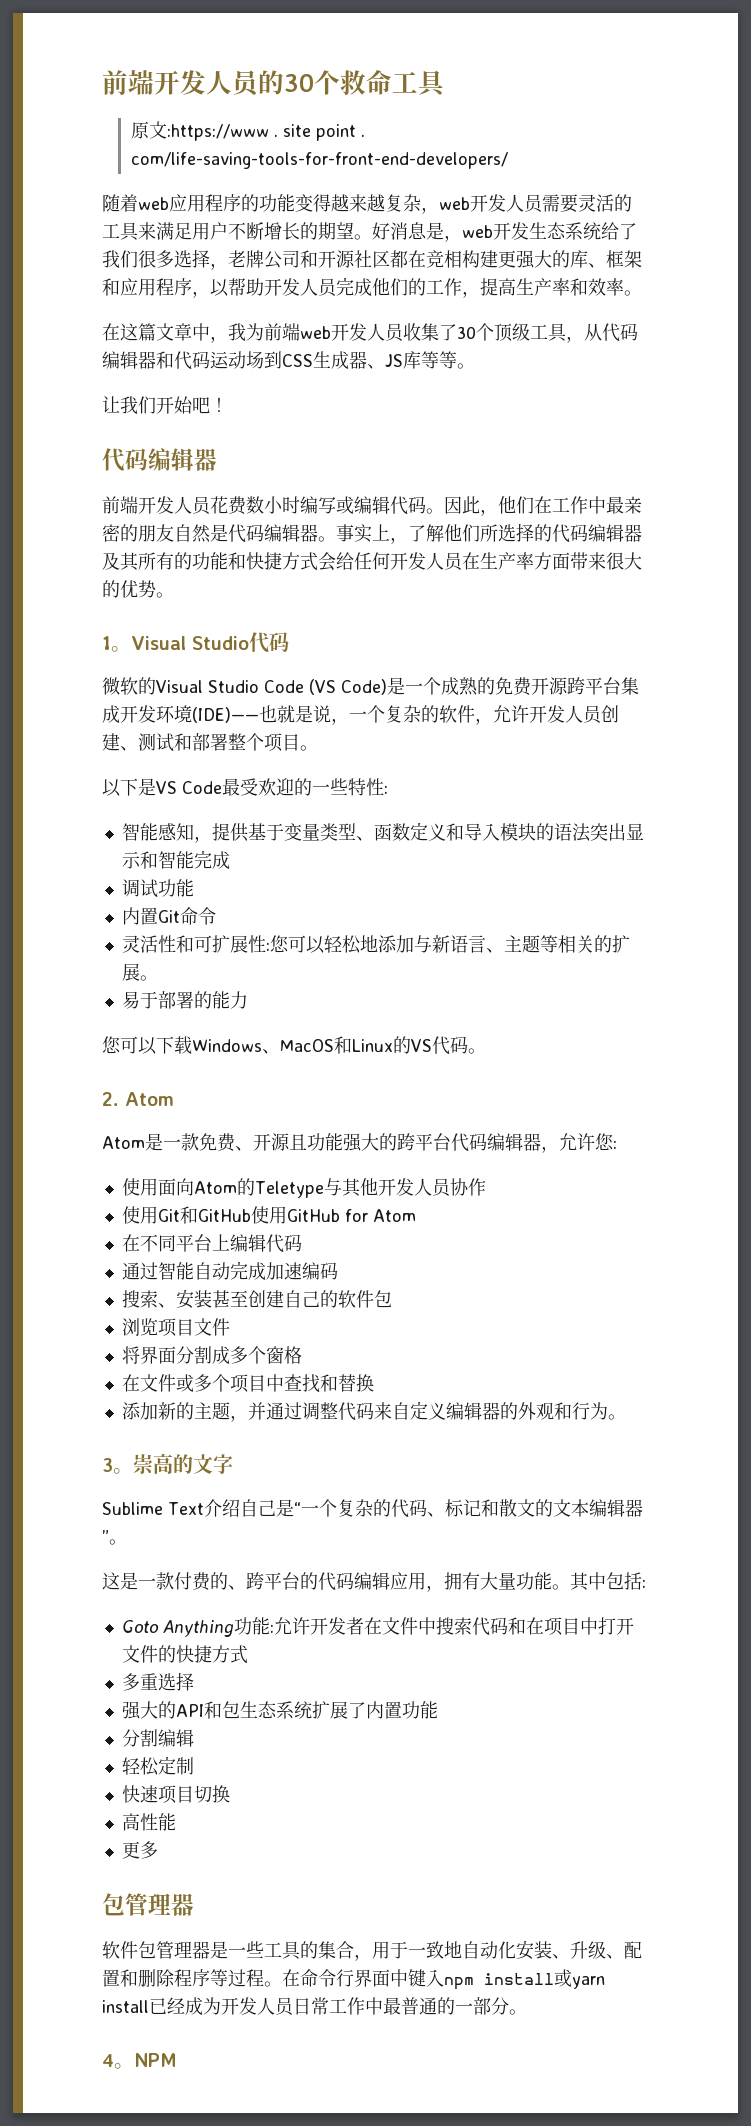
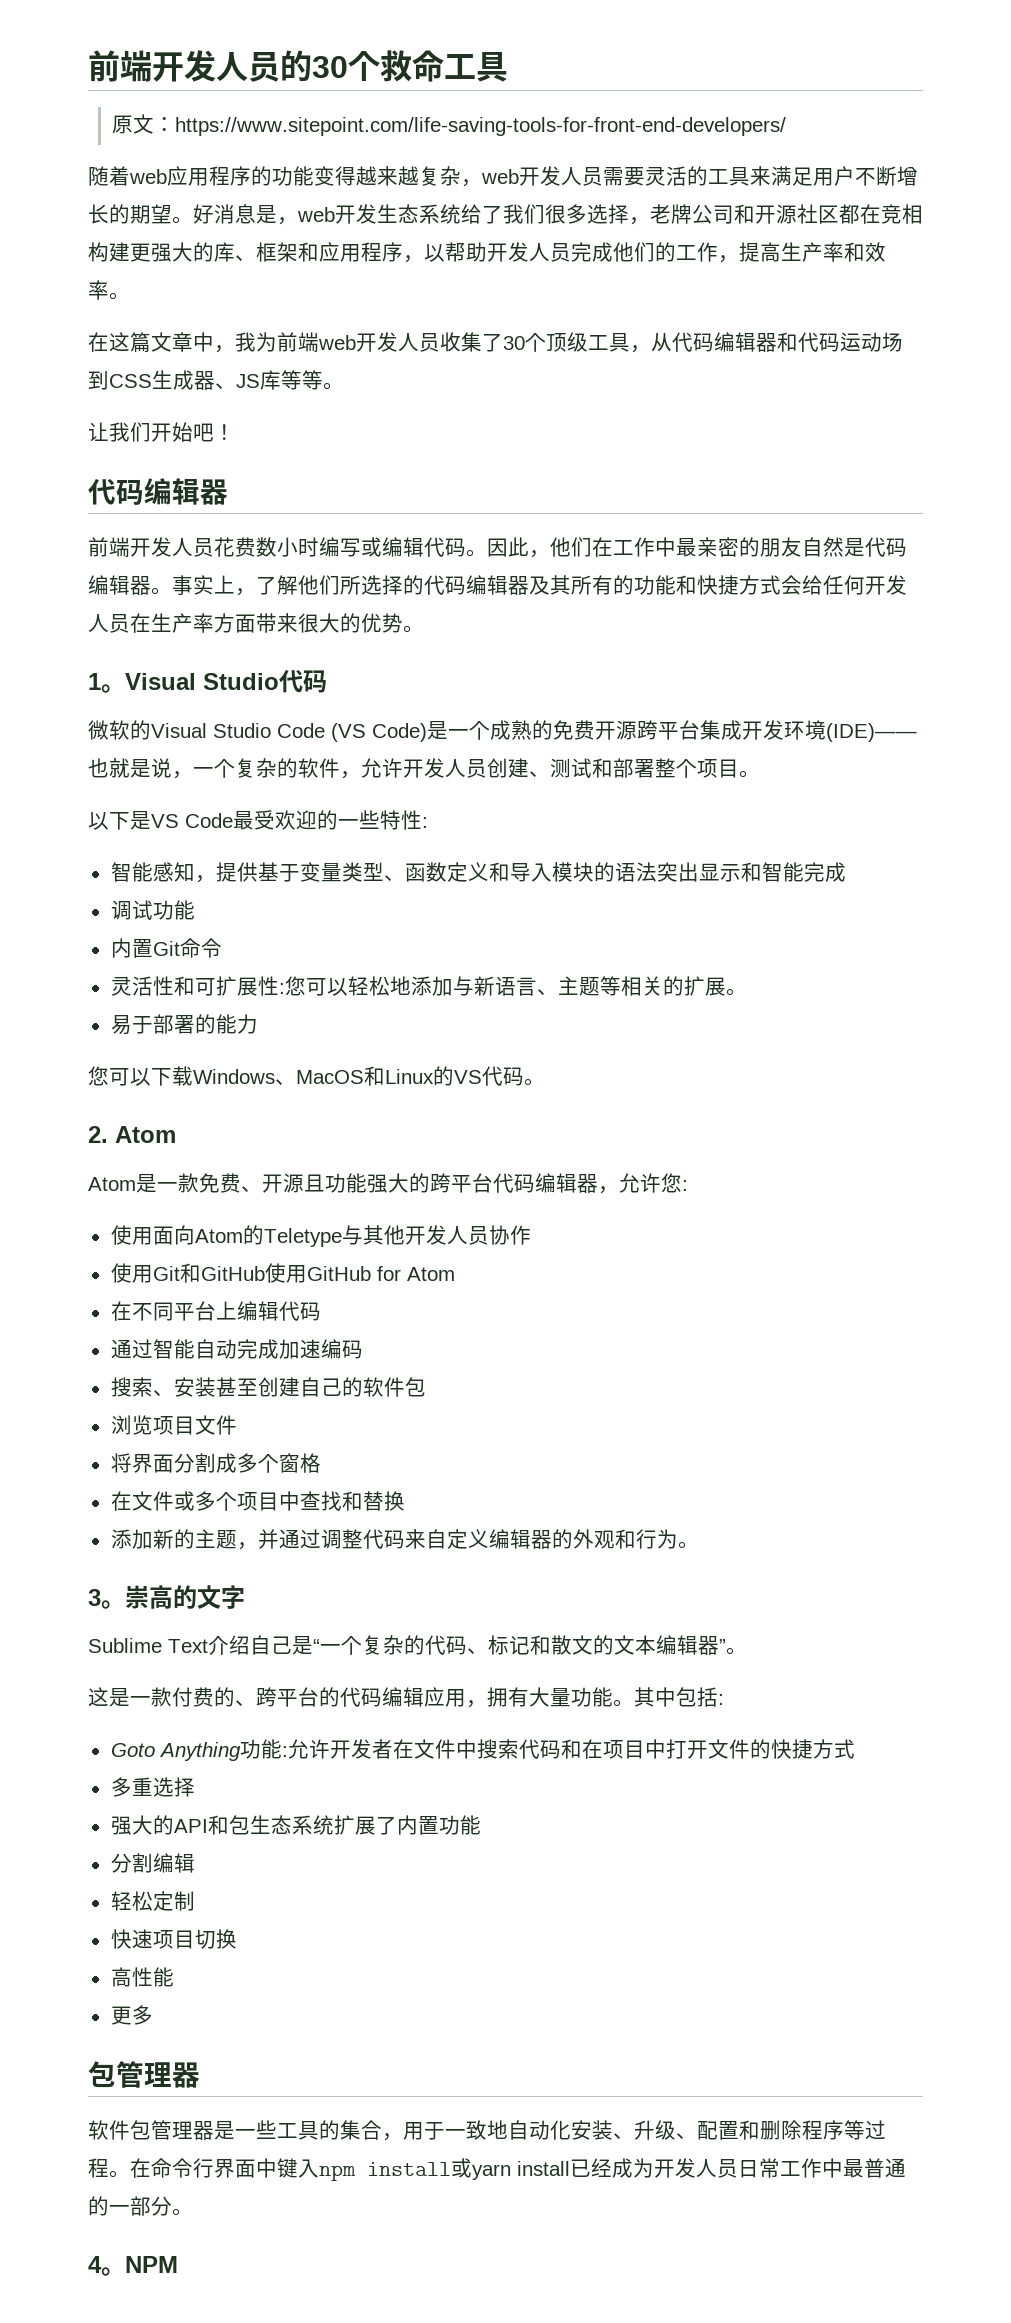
[166,124,365,141] [130,152,508,169] :https://www . site point . com/life-saving-tools-for-front-end-developers/ -> [154,117,787,136] ：https://www.sitepoint.com/life-saving-tools-for-front-end-developers/

